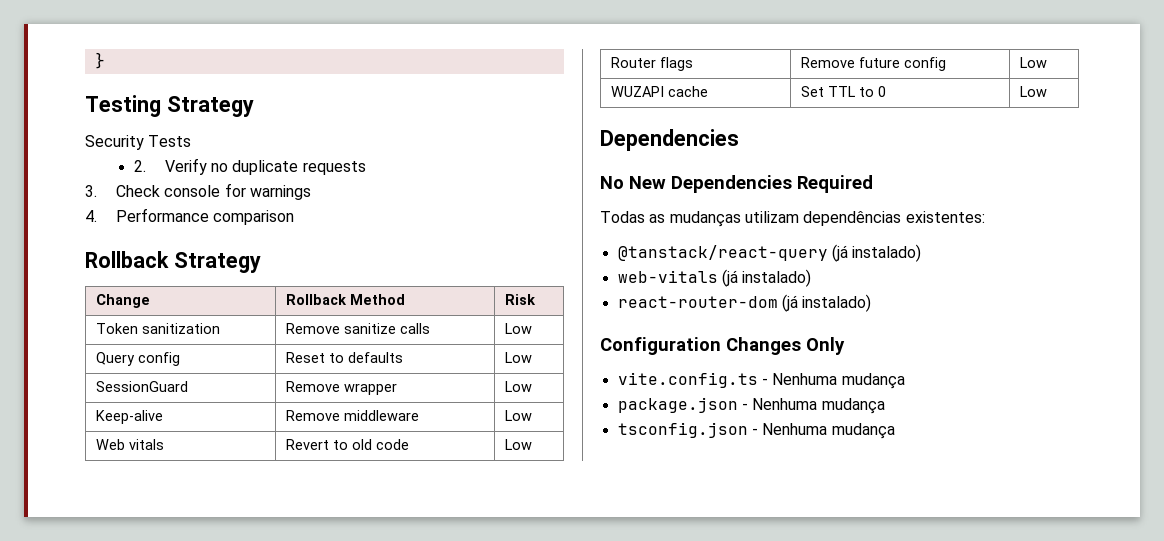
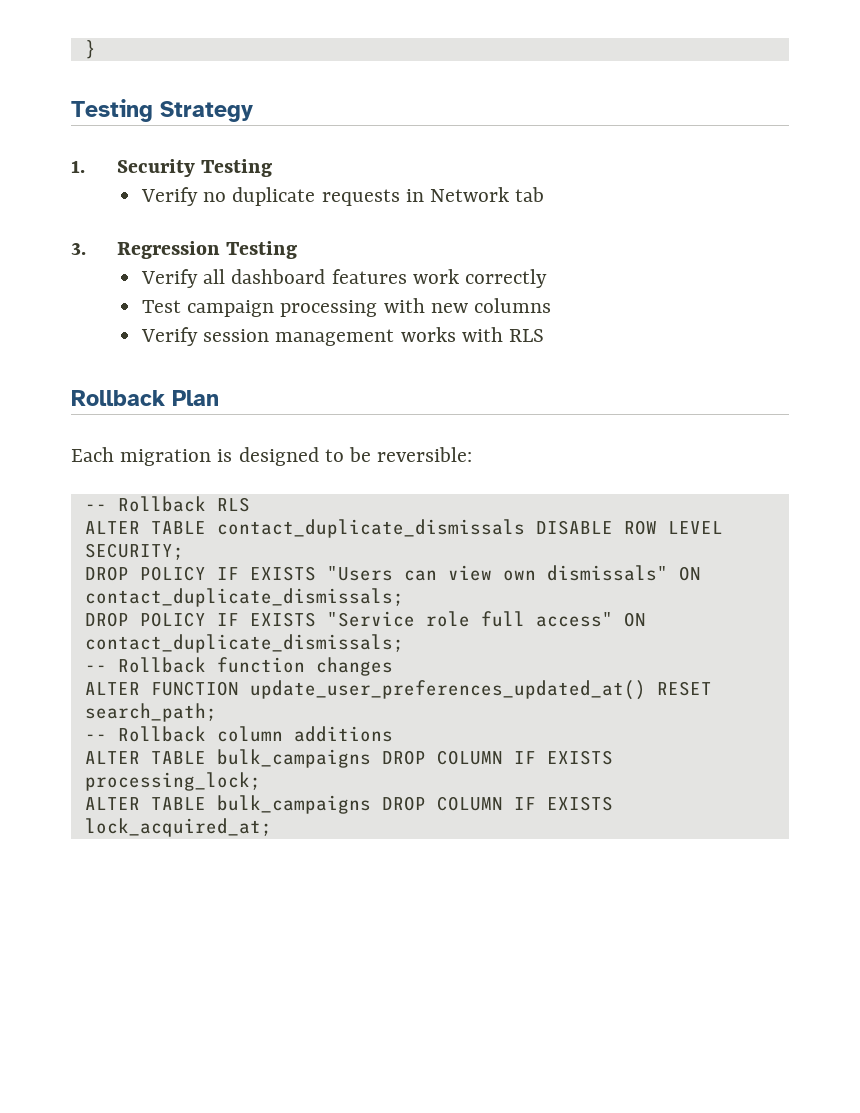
[85,135,192,150] [133,160,146,172] Security Tests // 2. -> [71,159,272,177] 1. Security Testing //
[85,183,312,200] [85,208,295,225] [85,251,261,273] [95,294,150,308] [285,294,405,305] [504,294,536,305] [95,323,220,334] [285,323,430,334] [504,323,532,334] [95,352,180,366] [285,352,403,363] [504,352,532,363] [95,381,188,392] [285,381,397,395] [504,381,532,392] [95,410,163,424] [285,410,419,421] [504,410,532,421] [95,439,164,450] [285,439,409,450] [504,439,532,450] [610,57,693,71] [800,57,946,71] [1019,57,1047,68] [610,86,708,97] [800,86,886,97] [1019,86,1047,97] [600,129,739,151] [600,175,873,193] [600,211,985,227] [617,244,922,262] [617,269,812,287] [617,294,872,312] [600,337,845,355] [617,372,905,389] [617,397,885,414] [617,422,895,439] // 3. Check console for warnings // 4. Performance comparison // Rollback Strategy // Change | Rollback Method | Risk // Token sanitization | Remove sanitize calls | Low // Query config | Reset to defaults | Low // SessionGuard | Remove wrapper | Low // Keep-alive | Remove middleware | Low // Web vitals | Revert to old code | Low // Router flags | Remove future config | Low // WUZAPI cache | Set TTL to 0 | Low // Dependencies // No New Dependencies Required // Todas as mudanças utilizam dependências existentes: // @tanstack/react-query (já instalado) // web-vitals (já instalado) // react-router-dom (já instalado) // Configuration Changes Only // vite.config.ts - Nenhuma mudança // package.json - Nenhuma mudança // tsconfig.json - Nenhuma mudança -> [405,187,545,202] [71,241,297,259] [140,269,547,288] [141,298,551,317] [140,327,544,346] [71,390,219,406] [71,447,473,466] [84,496,250,512] [84,519,723,538] [84,543,184,560] [84,565,701,581] [84,588,404,607] [84,611,646,627] [84,634,404,653] [84,657,393,676] [84,680,712,700] [84,703,217,722] [84,726,393,742] [84,749,613,768] [84,772,261,791] [84,795,613,814] [84,818,272,837] in Network tab // 3. Regression Testing // Verify all dashboard features work correctly // Test campaign processing with new columns // Verify session management works with RLS // Rollback Plan // Each migration is designed to be reversible: // -- Rollback RLS // ALTER TABLE contact_duplicate_dismissals DISABLE ROW LEVEL SECURITY; // DROP POLICY IF EXISTS "Users can view own dismissals" ON contact_duplicate_dismissals; // DROP POLICY IF EXISTS "Service role full access" ON contact_duplicate_dismissals; // -- Rollback function changes // ALTER FUNCTION update_user_preferences_updated_at() RESET search_path; // -- Rollback column additions // ALTER TABLE bulk_campaigns DROP COLUMN IF EXISTS processing_lock; // ALTER TABLE bulk_campaigns DROP COLUMN IF EXISTS lock_acquired_at;

